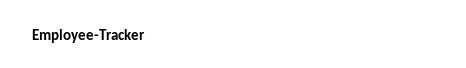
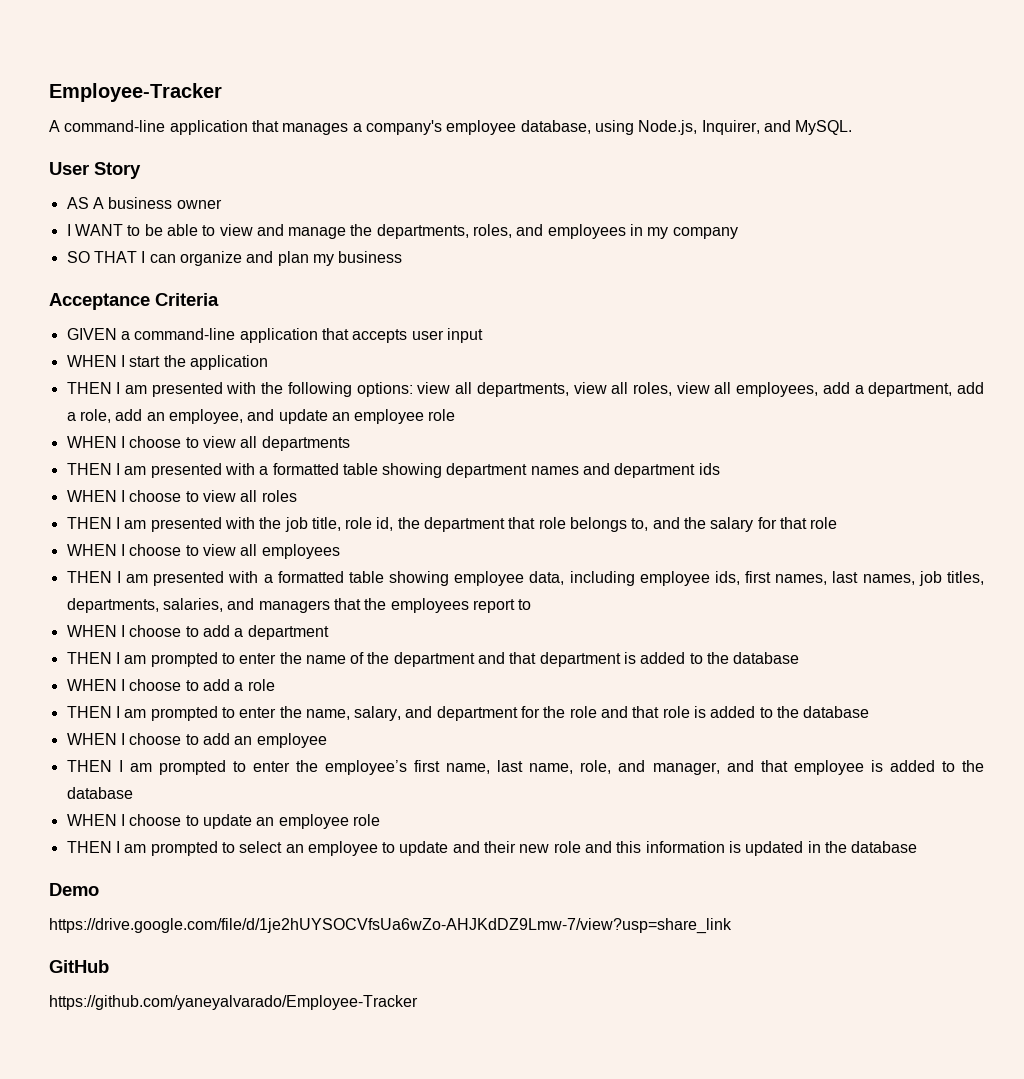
(145, 36) none -> [49,120,853,135] [49,162,141,179] [66,197,222,209] [66,224,738,239] [66,251,403,266] [49,293,219,310] [66,328,483,343] [66,355,268,370] [66,382,985,397] [66,409,456,424] [66,436,350,451] [66,463,720,478] [66,490,297,502] [66,517,838,532] [66,544,340,559] [66,571,985,586] [66,598,532,613] [66,625,329,640] [66,652,800,667] [66,679,275,691] [66,706,870,721] [66,733,327,748] [66,760,985,775] [66,787,133,799] [66,814,380,829] [66,841,918,856] [49,883,99,896] [49,918,732,934] [49,960,109,973] [49,995,418,1010] // A command-line application that manages a company's employee database, using Node.js, Inquirer, and MySQL. // User Story // AS A business owner // I WANT to be able to view and manage the departments, roles, and employees in my company // SO THAT I can organize and plan my business // Acceptance Criteria // GIVEN a command-line application that accepts user input // WHEN I start the application // THEN I am presented with the following options: view all departments, view all roles, view all employees, add a department, add a role, add an employee, and update an employee role // WHEN I choose to view all departments // THEN I am presented with a formatted table showing department names and department ids // WHEN I choose to view all roles // THEN I am presented with the job title, role id, the department that role belongs to, and the salary for that role // WHEN I choose to view all employees // THEN I am presented with a formatted table showing employee data, including employee ids, first names, last names, job titles, departments, salaries, and managers that the employees report to // WHEN I choose to add a department // THEN I am prompted to enter the name of the department and that department is added to the database // WHEN I choose to add a role // THEN I am prompted to enter the name, salary, and department for the role and that role is added to the database // WHEN I choose to add an employee // THEN I am prompted to enter the employee’s first name, last name, role, and manager, and that employee is added to the database // WHEN I choose to update an employee role // THEN I am prompted to select an employee to update and their new role and this information is updated in the database // Demo // https://drive.google.com/file/d/1je2hUYSOCVfsUa6wZo-AHJKdDZ9Lmw-7/view?usp=share_link // GitHub // https://github.com/yaneyalvarado/Employee-Tracker

